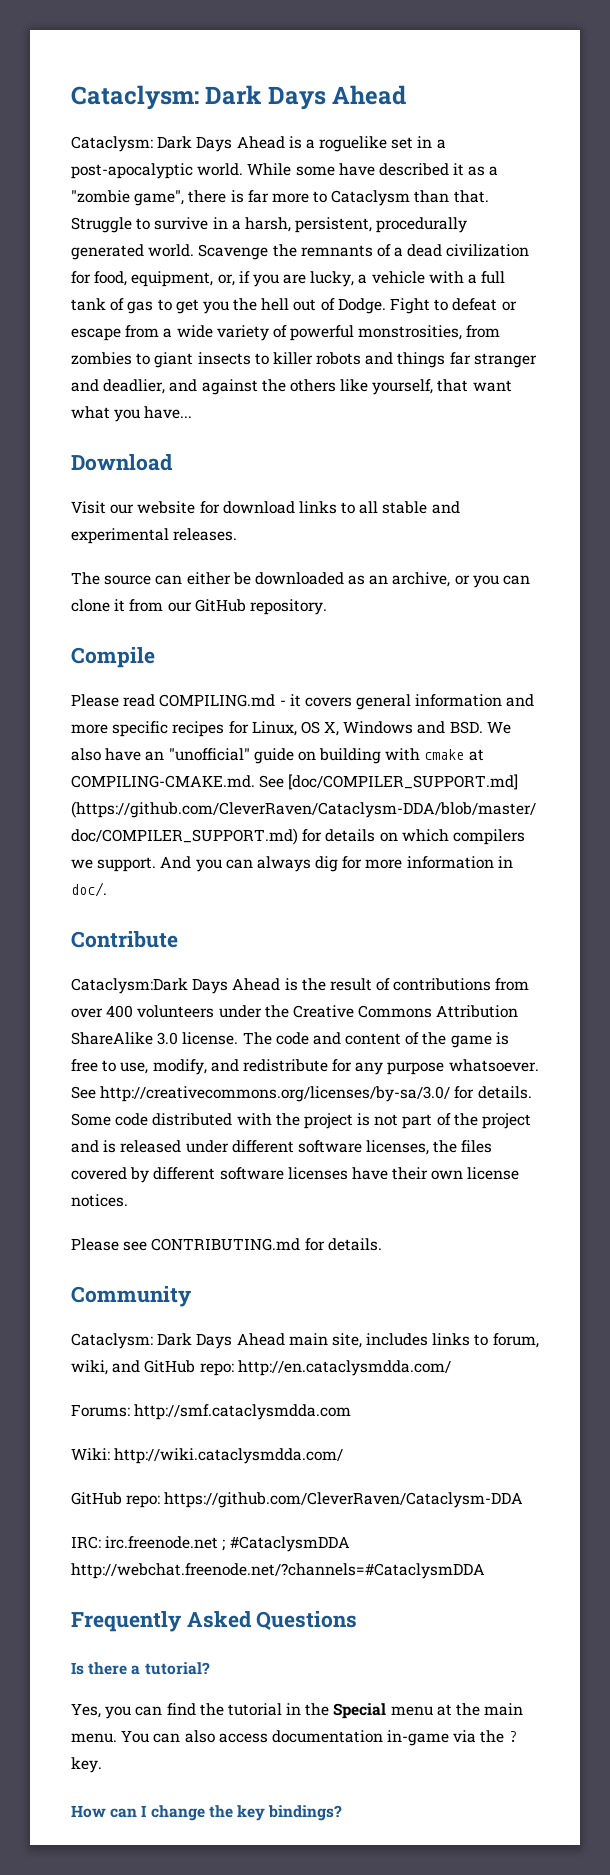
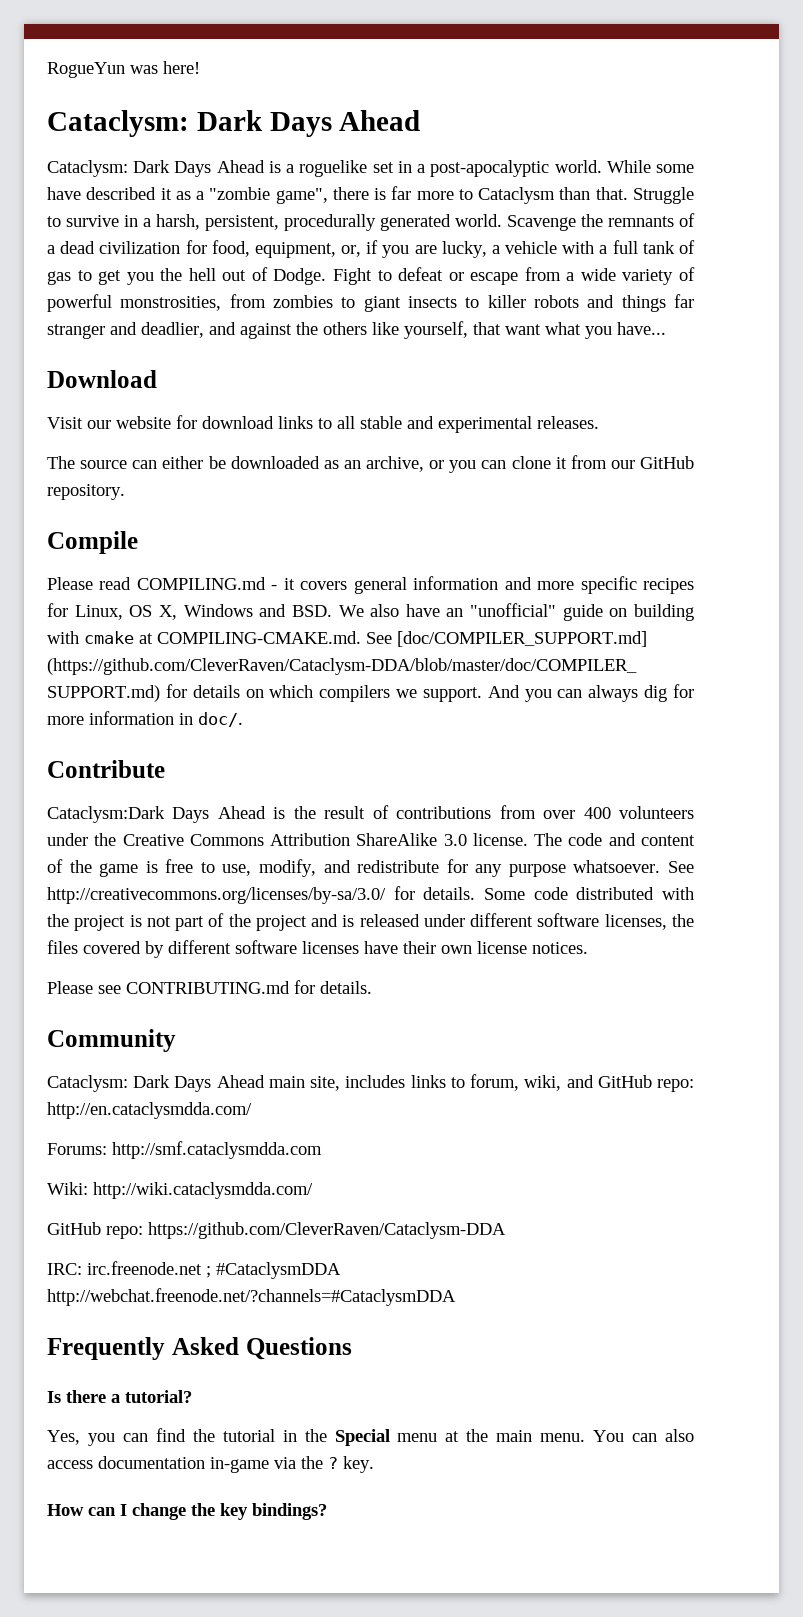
(71, 97) none -> [47,61,200,78] RogueYun was here! //

